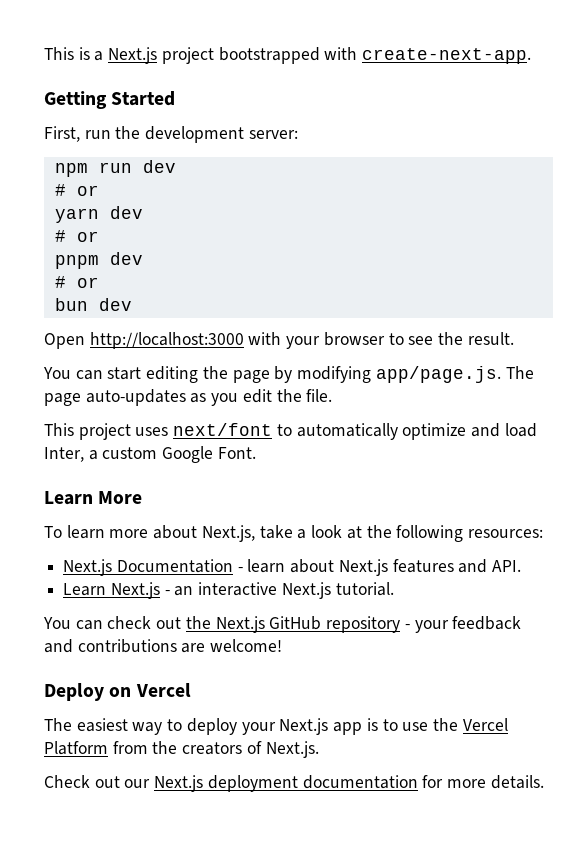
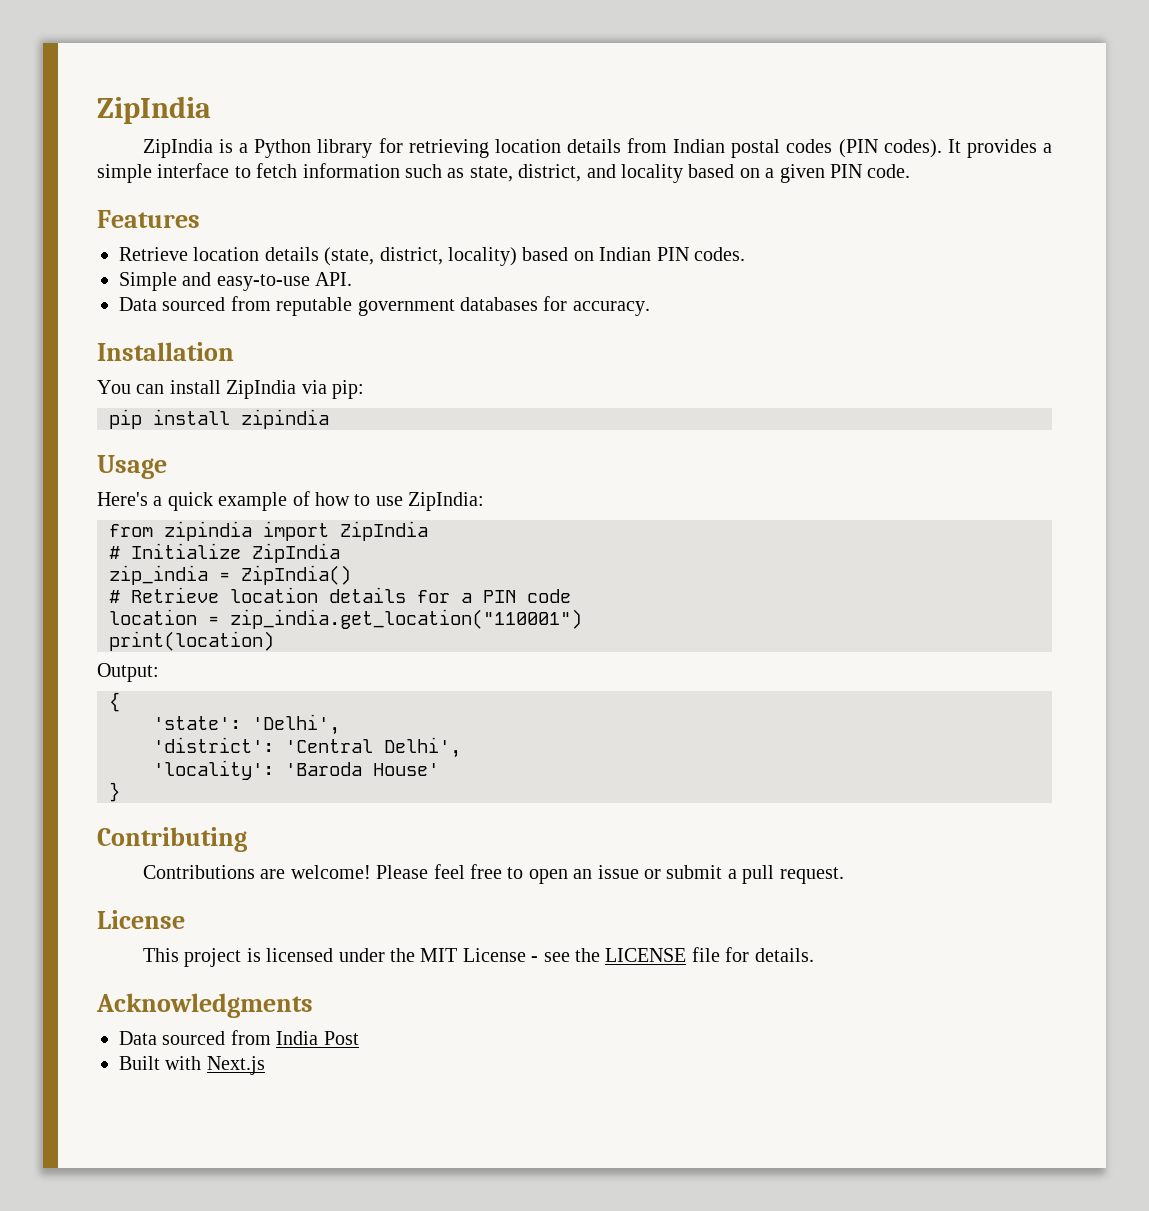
[44,47,532,64] [44,91,176,109] [44,126,298,143] [54,160,176,177] [54,184,99,196] [54,206,143,223] [54,230,99,242] [54,252,143,269] [54,276,99,288] [54,298,132,311] [44,332,514,349] [43,366,534,383] [44,389,333,406] [44,423,537,440] [44,446,256,463] [44,491,143,505] [44,525,543,542] [63,559,522,576] [63,582,394,599] [43,616,522,633] [44,639,283,653] [44,683,191,701] [44,718,508,735] [44,741,319,758] [44,775,544,792] This is a Next.js project bootstrapped with create-next-app. // Getting Started // First, run the development server: // npm run dev // # or // yarn dev // # or // pnpm dev // # or // bun dev // Open http://localhost:3000 with your browser to see the result. // You can start editing the page by modifying app/page.js. The page auto-updates as you edit the file. // This project uses next/font to automatically optimize and load Inter, a custom Google Font. // Learn More // To learn more about Next.js, take a look at the following resources: // Next.js Documentation - learn about Next.js features and API. // Learn Next.js - an interactive Next.js tutorial. // You can check out the Next.js GitHub repository - your feedback and contributions are welcome! // Deploy on Vercel // The easiest way to deploy your Next.js app is to use the Vercel Platform from the creators of Next.js. // Check out our Next.js deployment documentation for more details. -> [97,96,211,124] [142,138,1052,158] [97,163,911,183] [97,210,200,228] [119,247,745,266] [119,272,353,291] [119,296,650,316] [97,342,234,361] [97,380,364,399] [109,409,329,429] [97,455,167,479] [97,491,485,511] [109,521,428,541] [109,543,340,563] [109,565,351,585] [109,587,571,603] [109,609,582,629] [109,631,274,651] [97,663,159,682] [109,692,120,712] [153,714,340,735] [153,737,461,758] [153,760,439,780] [109,782,120,802] [97,827,247,852] [142,864,844,884] [97,910,185,929] [142,947,814,967] [96,993,313,1018] [119,1030,359,1045] [119,1056,265,1075] ZipIndia // ZipIndia is a Python library for retrieving location details from Indian postal codes (PIN codes). It provides a simple interface to fetch information such as state, district, and locality based on a given PIN code. // Features // Retrieve location details (state, district, locality) based on Indian PIN codes. // Simple and easy-to-use API. // Data sourced from reputable government databases for accuracy. // Installation // You can install ZipIndia via pip: // pip install zipindia // Usage // Here's a quick example of how to use ZipIndia: // from zipindia import ZipIndia // # Initialize ZipIndia // zip_india = ZipIndia() // # Retrieve location details for a PIN code // location = zip_india.get_location("110001") // print(location) // Output: // { // 'state': 'Delhi', // 'district': 'Central Delhi', // 'locality': 'Baroda House' // } // Contributing // Contributions are welcome! Please feel free to open an issue or submit a pull request. // License // This project is licensed under the MIT License - see the LICENSE file for details. // Acknowledgments // Data sourced from India Post // Built with Next.js

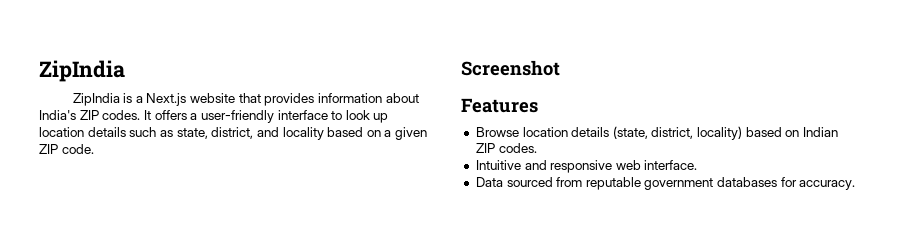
[254,138,1052,158] [97,163,400,183] Python library for retrieving location details from Indian postal codes (PIN codes). It provides a simple interface to fetch information -> [146,93,419,106] [39,110,389,123] [39,127,126,137] Next.js website that provides information about India's ZIP codes. It offers a user-friendly interface to look up location details
[829,164,862,178] PIN -> [39,144,58,154] ZIP
(911, 171) none -> [461,60,560,76] // Screenshot
[119,247,188,261] Retrieve -> [475,127,519,137] Browse
[656,247,689,261] PIN -> [475,143,495,153] ZIP
[119,272,353,291] Simple and easy-to-use API. -> [475,160,698,173] Intuitive and responsive web interface.
[97,342,234,361] [97,380,364,399] [109,409,329,429] [97,455,167,479] [97,491,485,511] [109,521,428,541] [109,543,340,563] [109,565,351,585] [109,587,571,603] [109,609,582,629] [109,631,274,651] [97,663,159,682] [109,692,120,712] [153,714,340,735] [153,737,461,758] [153,760,439,780] [109,782,120,802] [97,827,247,852] [142,864,844,884] [97,910,185,929] [142,947,814,967] [96,993,313,1018] [119,1030,359,1045] [119,1056,265,1075] // Installation // You can install ZipIndia via pip: // pip install zipindia // Usage // Here's a quick example of how to use ZipIndia: // from zipindia import ZipIndia // # Initialize ZipIndia // zip_india = ZipIndia() // # Retrieve location details for a PIN code // location = zip_india.get_location("110001") // print(location) // Output: // { // 'state': 'Delhi', // 'district': 'Central Delhi', // 'locality': 'Baroda House' // } // Contributing // Contributions are welcome! Please feel free to open an issue or submit a pull request. // License // This project is licensed under the MIT License - see the LICENSE file for details. // Acknowledgments // Data sourced from India Post // Built with Next.js -> (856, 185) none

